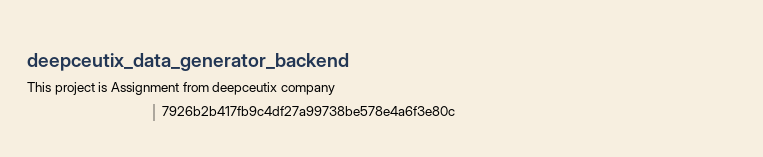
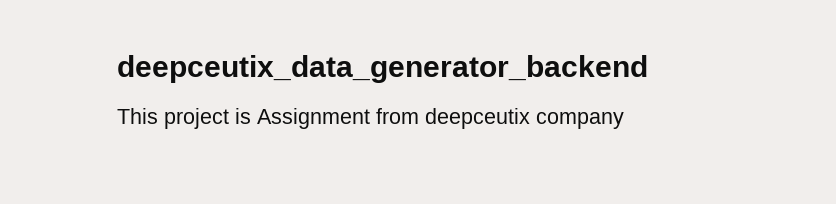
[161,106,455,116] // 7926b2b417fb9c4df27a99738be578e4a6f3e80c -> (624, 120) none

